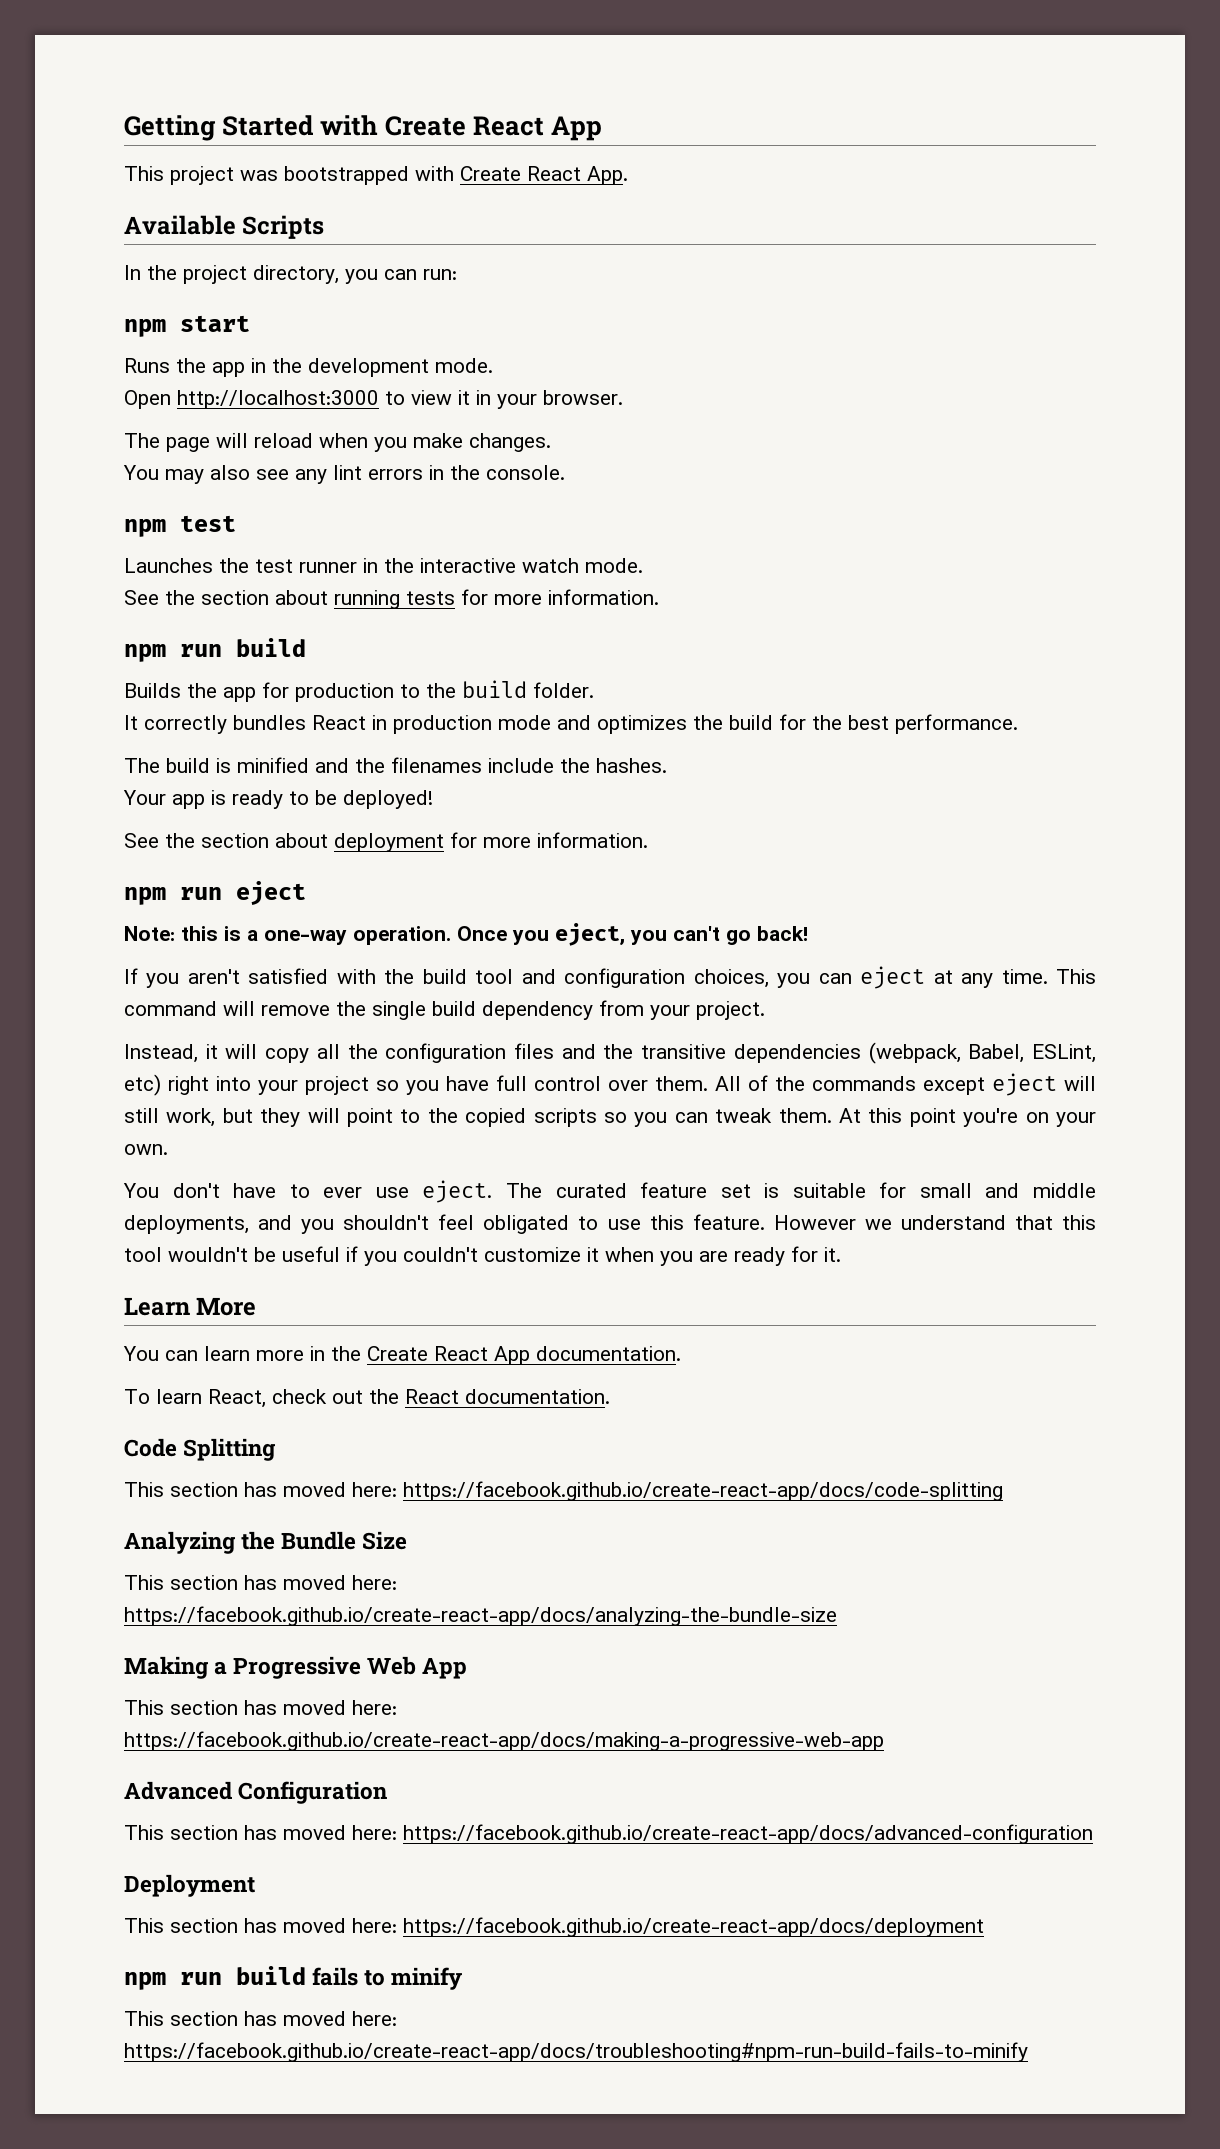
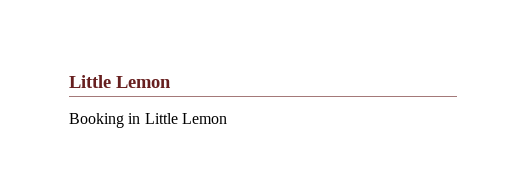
[124,115,603,141] [124,166,628,185] [124,215,325,239] [124,265,457,284] [124,315,250,337] [124,358,493,377] [124,390,623,409] [124,433,551,452] [123,465,565,484] [124,515,236,537] [124,558,643,573] [124,589,659,609] [124,638,306,662] [124,680,594,702] [124,714,1018,734] [124,757,667,773] [123,790,433,809] [124,832,648,852] [124,881,306,905] [124,923,808,946] [124,966,1097,989] [124,1000,765,1020] [124,1042,1096,1064] [124,1073,1096,1096] [124,1108,1096,1127] [124,1144,168,1155] [123,1180,1096,1203] [124,1214,1096,1234] [124,1246,841,1266] [124,1297,257,1316] [123,1346,681,1365] [124,1389,610,1408] [124,1438,277,1461] [124,1481,1003,1501] [124,1531,408,1554] [124,1575,397,1590] [124,1606,837,1626] [124,1656,468,1679] [124,1700,397,1715] [124,1731,884,1751] [124,1781,388,1804] [124,1824,1093,1844] [124,1874,255,1897] [124,1917,984,1937] [124,1966,463,1990] [124,2011,397,2026] [124,2042,1028,2062] Getting Started with Create React App // This project was bootstrapped with Create React App. // Available Scripts // In the project directory, you can run: // npm start // Runs the app in the development mode. // Open http://localhost:3000 to view it in your browser. // The page will reload when you make changes. // You may also see any lint errors in the console. // npm test // Launches the test runner in the interactive watch mode. // See the section about running tests for more information. // npm run build // Builds the app for production to the build folder. // It correctly bundles React in production mode and optimizes the build for the best performance. // The build is minified and the filenames include the hashes. // Your app is ready to be deployed! // See the section about deployment for more information. // npm run eject // Note: this is a one-way operation. Once you eject, you can't go back! // If you aren't satisfied with the build tool and configuration choices, you can eject at any time. This command will remove the single build dependency from your project. // Instead, it will copy all the configuration files and the transitive dependencies (webpack, Babel, ESLint, etc) right into your project so you have full control over them. All of the commands except eject will still work, but they will point to the copied scripts so you can tweak them. At this point you're on your own. // You don't have to ever use eject. The curated feature set is suitable for small and middle deployments, and you shouldn't feel obligated to use this feature. However we understand that this tool wouldn't be useful if you couldn't customize it when you are ready for it. // Learn More // You can learn more in the Create React App documentation. // To learn React, check out the React documentation. // Code Splitting // This section has moved here: https://facebook.github.io/create-react-app/docs/code-splitting // Analyzing the Bundle Size // This section has moved here: https://facebook.github.io/create-react-app/docs/analyzing-the-bundle-size // Making a Progressive Web App // This section has moved here: https://facebook.github.io/create-react-app/docs/making-a-progressive-web-app // Advanced Configuration // This section has moved here: https://facebook.github.io/create-react-app/docs/advanced-configuration // Deployment // This section has moved here: https://facebook.github.io/create-react-app/docs/deployment // npm run build fails to minify // This section has moved here: https://facebook.github.io/create-react-app/docs/troubleshooting#npm-run-build-fails-to-minify -> [69,75,171,88] [69,113,227,128] Little Lemon // Booking in Little Lemon

